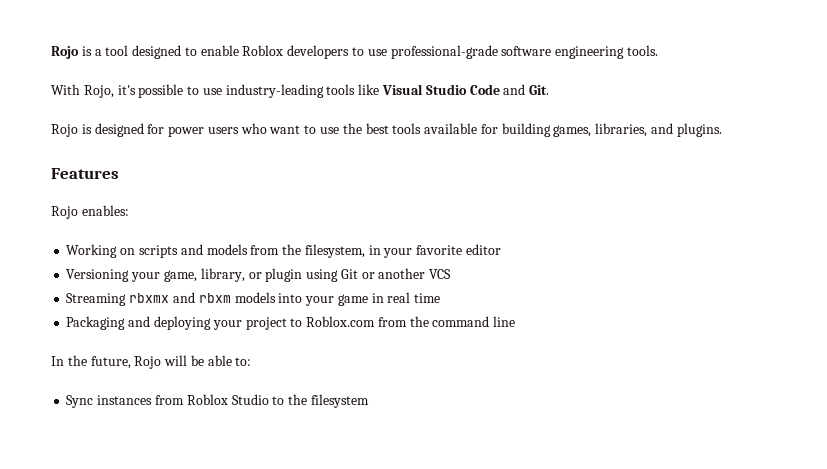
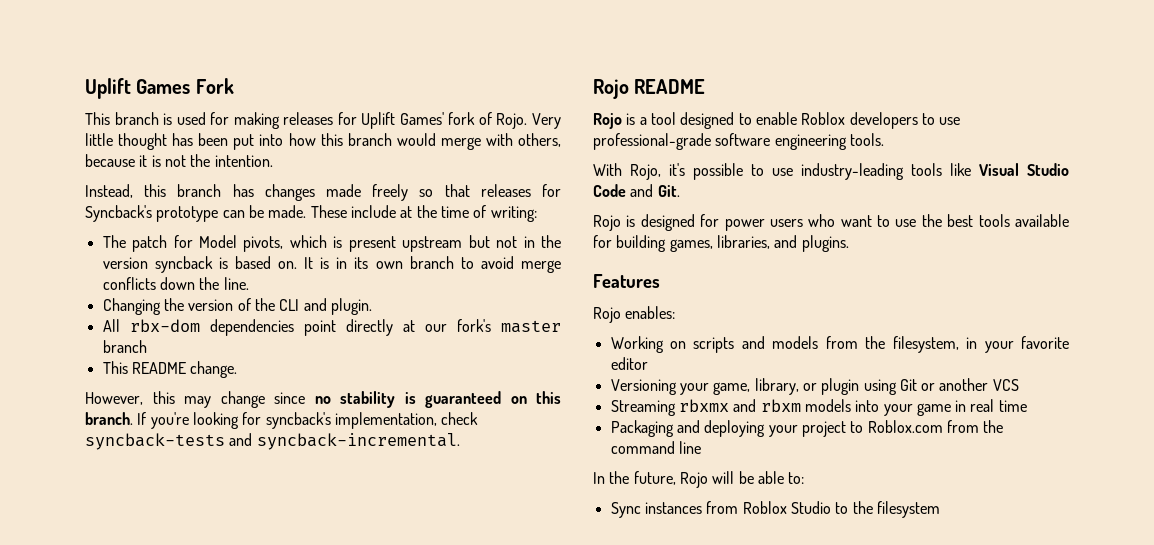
(51, 52) none -> [85,78,234,99] [85,112,561,129] [85,133,561,150] [85,154,273,167] [85,184,561,201] [85,205,537,222] [102,235,561,252] [102,256,562,273] [102,277,249,290] [102,298,372,315] [102,319,561,336] [102,340,147,353] [102,361,238,378] [85,391,561,408] [85,412,479,429] [85,433,460,450] [593,79,706,99] Uplift Games Fork // This branch is used for making releases for Uplift Games' fork of Rojo. Very little thought has been put into how this branch would merge with others, because it is not the intention. // Instead, this branch has changes made freely so that releases for Syncback's prototype can be made. These include at the time of writing: // The patch for Model pivots, which is present upstream but not in the version syncback is based on. It is in its own branch to avoid merge conflicts down the line. // Changing the version of the CLI and plugin. // All rbx-dom dependencies point directly at our fork's master branch // This README change. // However, this may change since no stability is guaranteed on this branch. If you're looking for syncback's implementation, check syncback-tests and syncback-incremental. // Rojo README //

